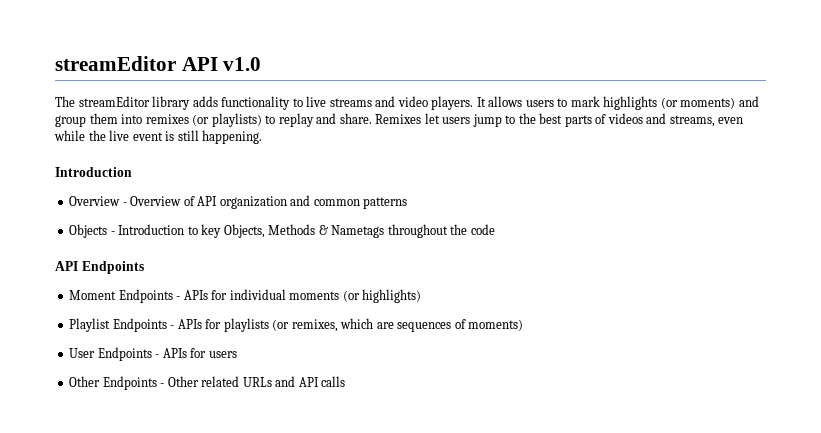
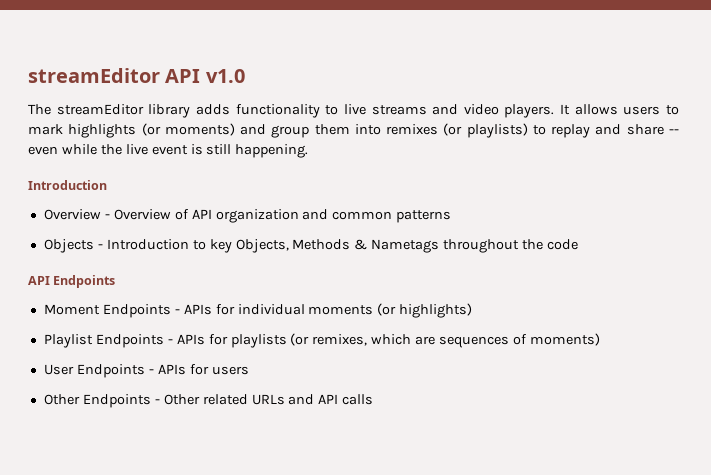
[339,113,715,127] share. Remixes let users jump to the best parts of videos and streams, -> [626,124,679,135] share --

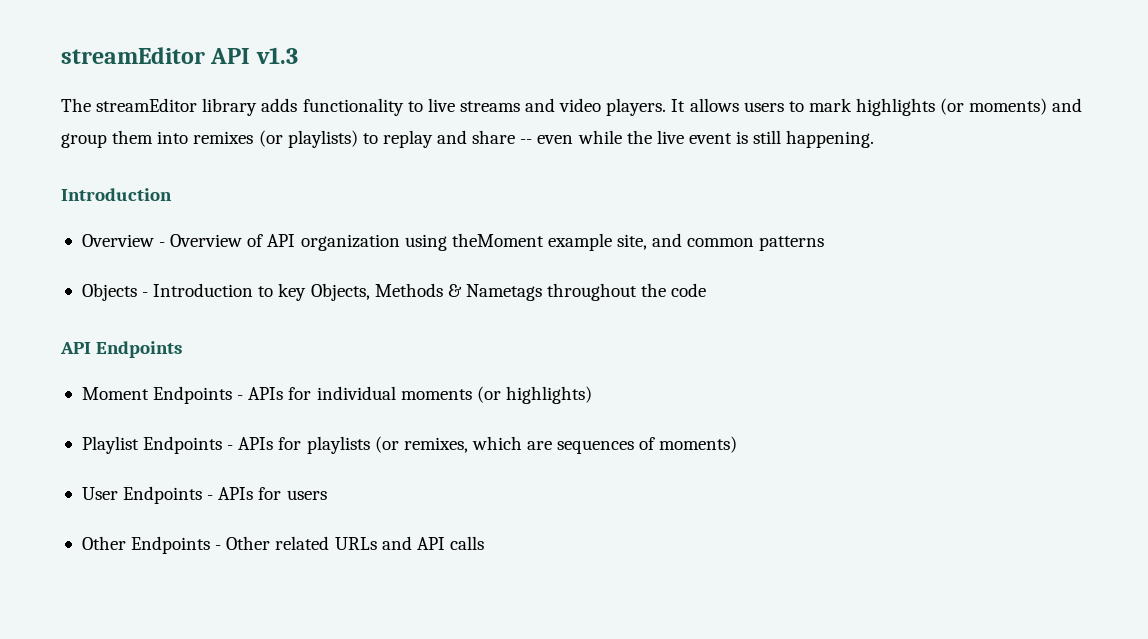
[205,69,245,83] v1.0 -> [255,47,298,64] v1.3
(299, 216) none -> [404,233,648,251] using theMoment example site,

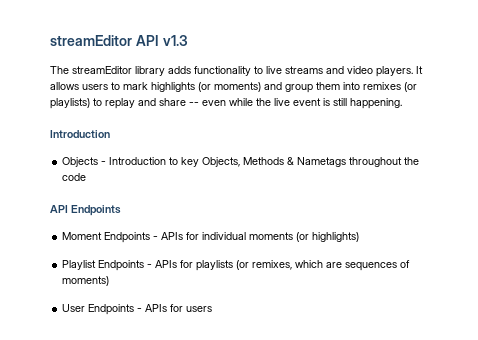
[81,233,825,251] // Overview - Overview of API organization using theMoment example site, and common patterns -> (110, 134) none
[81,536,484,554] // Other Endpoints - Other related URLs and API calls -> (213, 309) none

